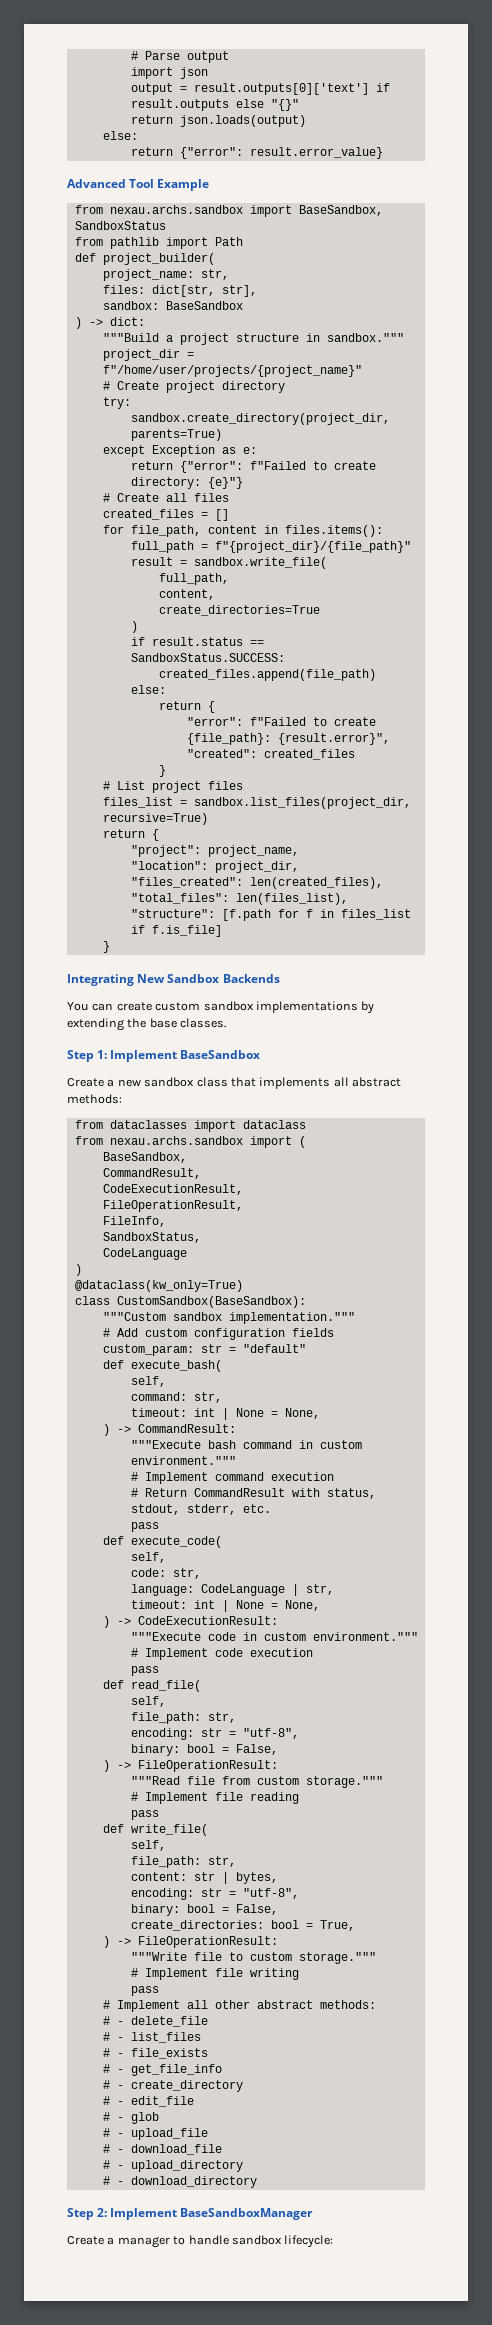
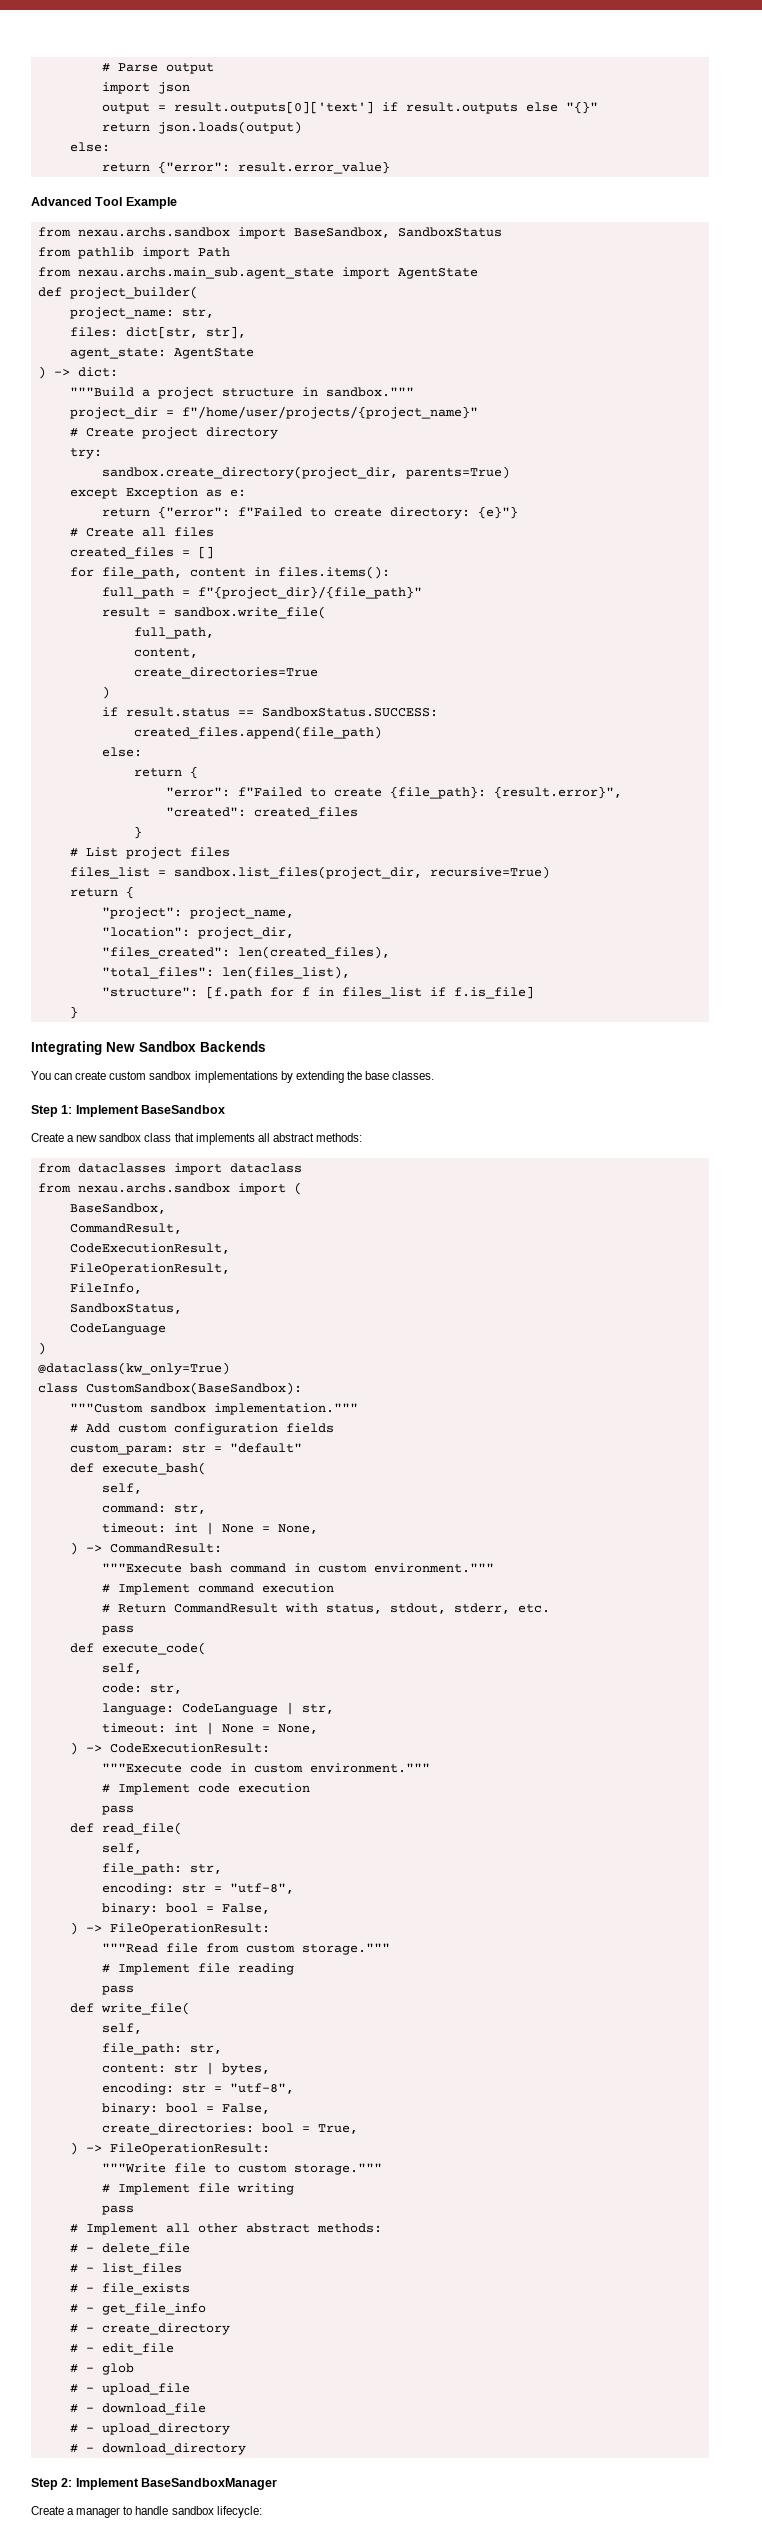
(243, 241) none -> [37,267,478,279] // from nexau.archs.main_sub.agent_state import AgentState
[102,301,243,310] sandbox: BaseSandbox -> [69,348,254,359] agent_state: AgentState

